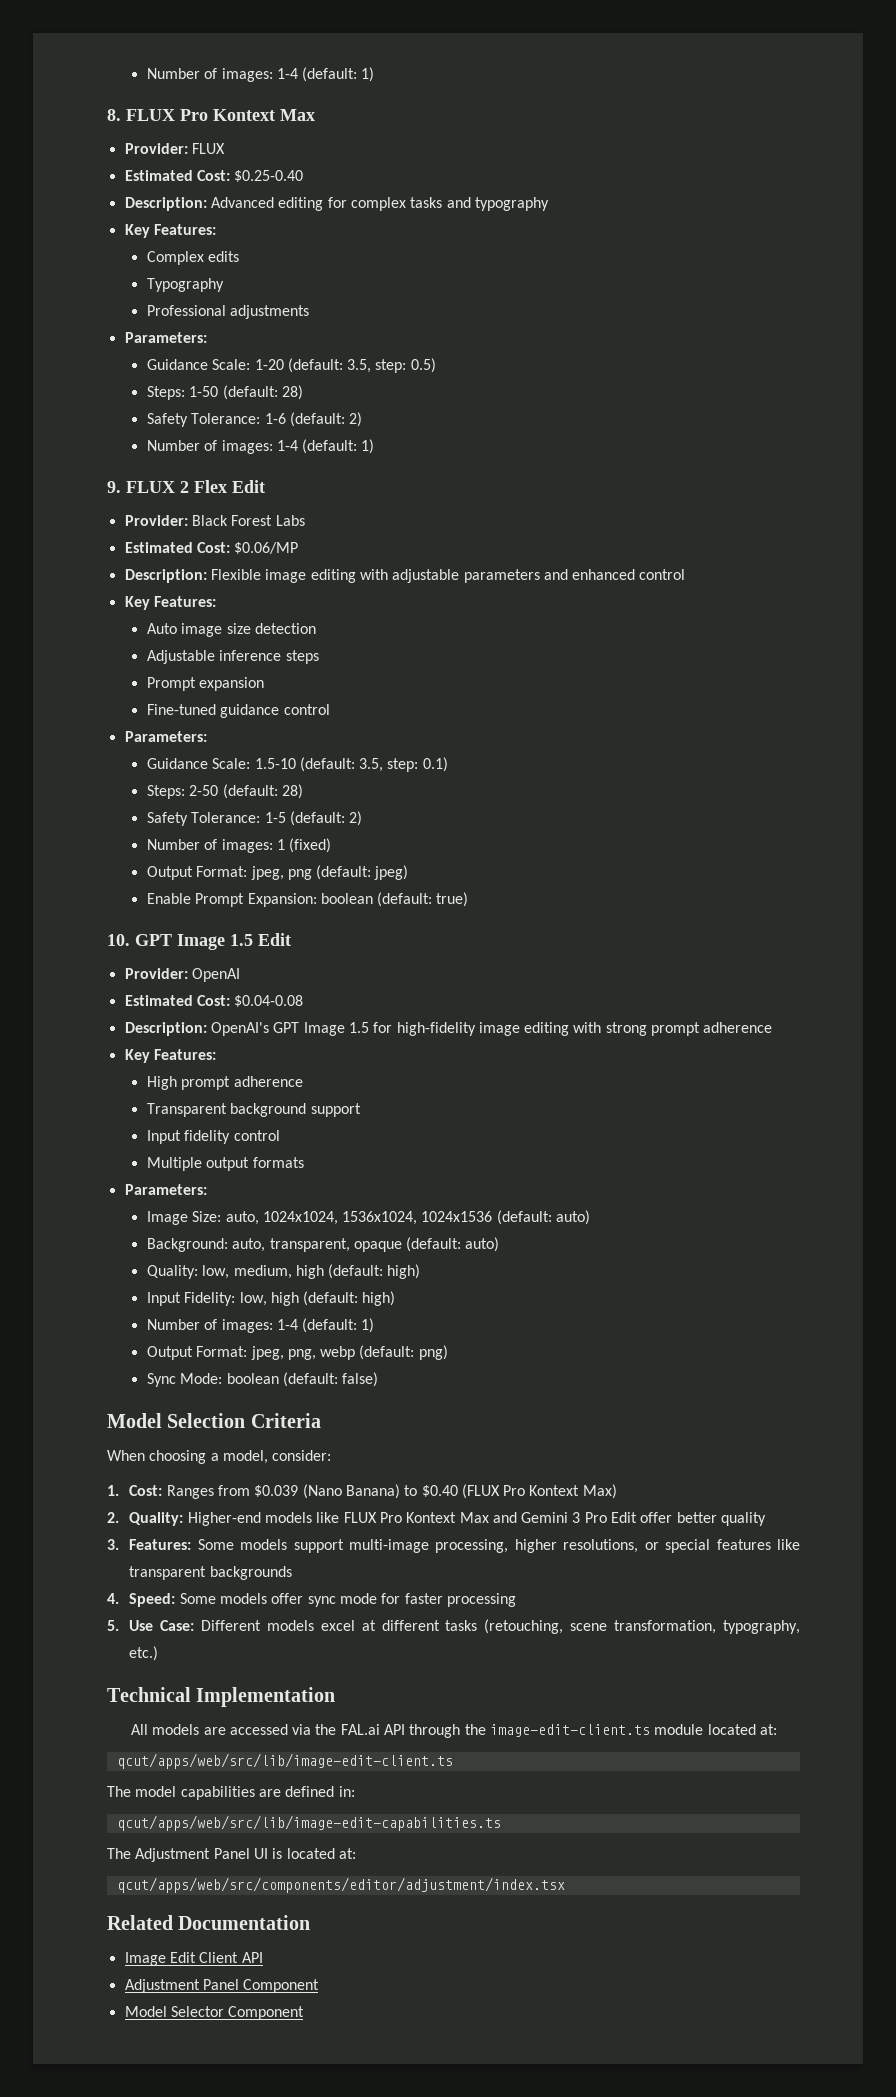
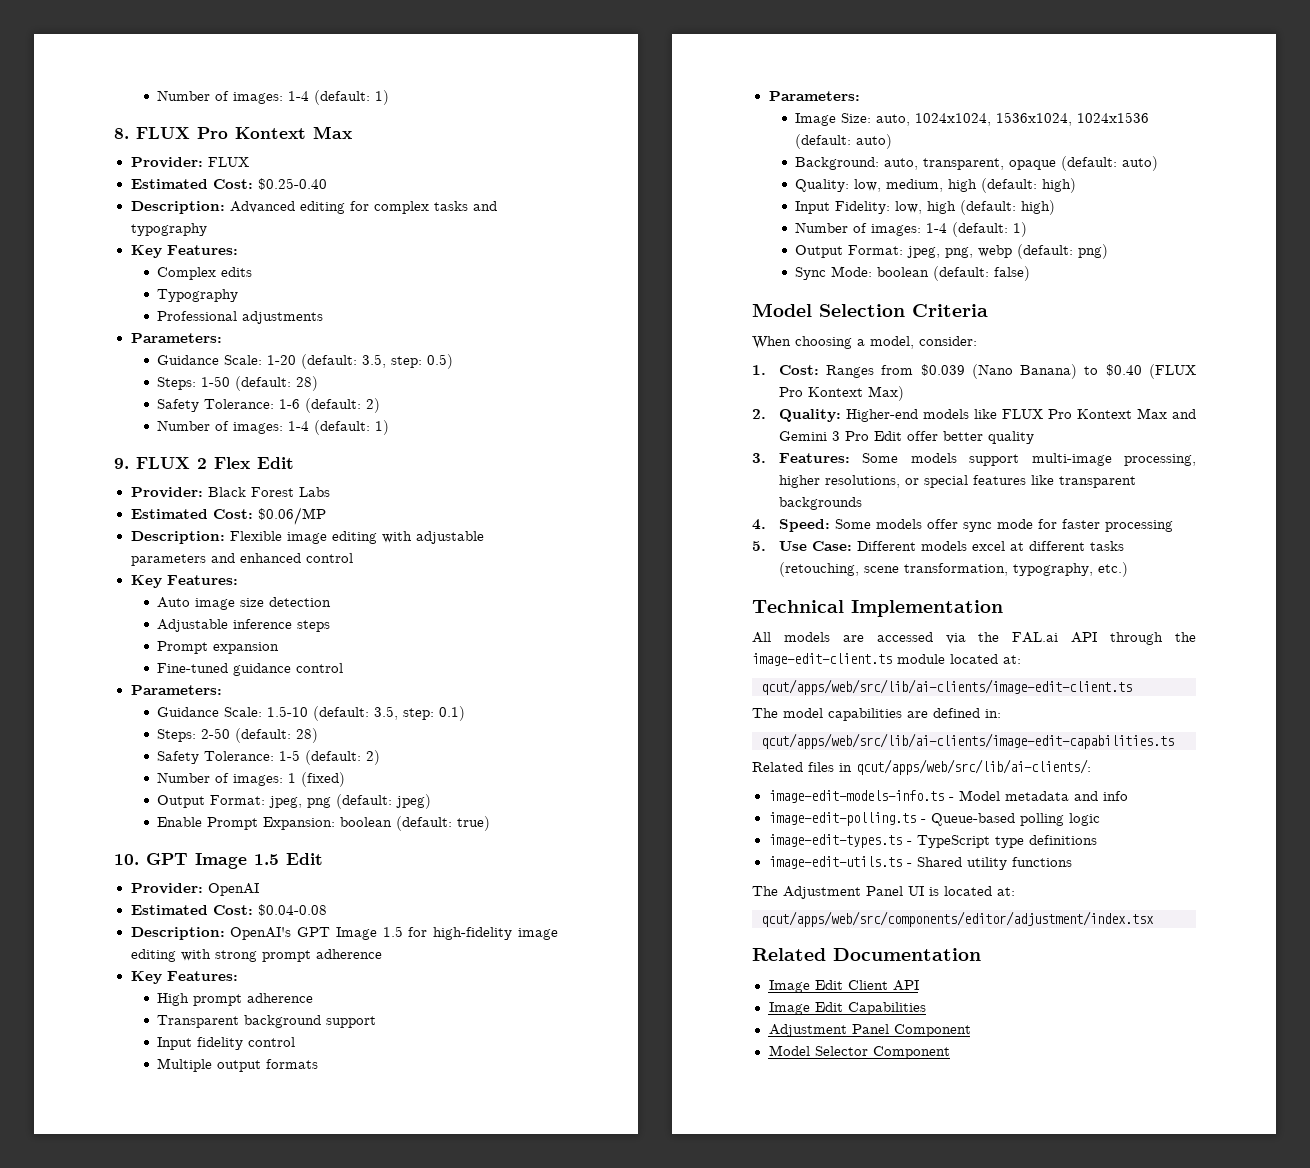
[116,1753,453,1769] qcut/apps/web/src/lib/image-edit-client.ts -> [761,679,1132,695] qcut/apps/web/src/lib/ai-clients/image-edit-client.ts
[116,1815,501,1831] qcut/apps/web/src/lib/image-edit-capabilities.ts -> [761,733,1174,749] [752,759,1091,775] [768,790,1128,803] [768,812,1100,826] [768,834,1097,848] [768,856,1072,870] qcut/apps/web/src/lib/ai-clients/image-edit-capabilities.ts // Related files in qcut/apps/web/src/lib/ai-clients/: // image-edit-models-info.ts - Model metadata and info // image-edit-polling.ts - Queue-based polling logic // image-edit-types.ts - TypeScript type definitions // image-edit-utils.ts - Shared utility functions
(263, 1957) none -> [768,1002,926,1015] // Image Edit Capabilities

